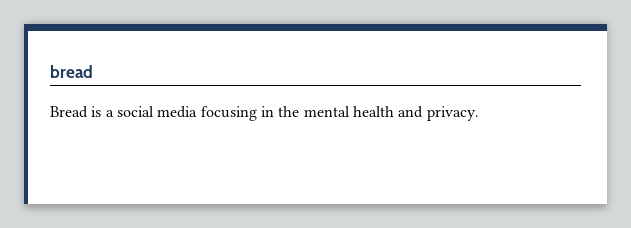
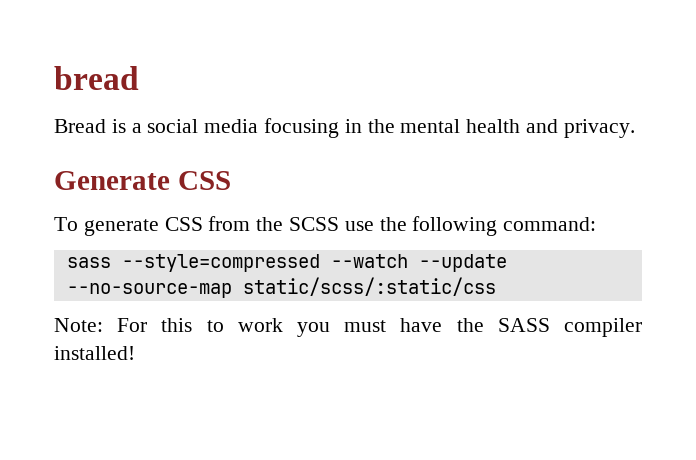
(479, 113) none -> [54,171,231,190] [54,216,597,236] [66,254,507,272] [66,277,496,298] [54,318,642,337] [54,346,135,360] // Generate CSS // To generate CSS from the SCSS use the following command: // sass --style=compressed --watch --update --no-source-map static/scss/:static/css // Note: For this to work you must have the SASS compiler installed!

